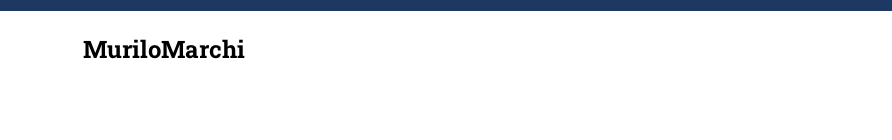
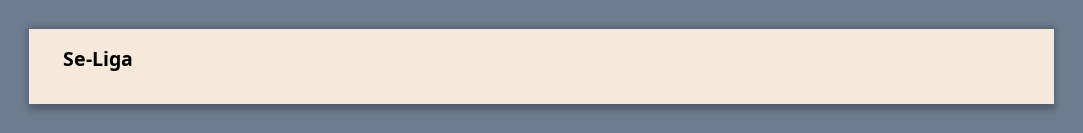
[83,39,245,59] MuriloMarchi -> [63,51,133,71] Se-Liga

